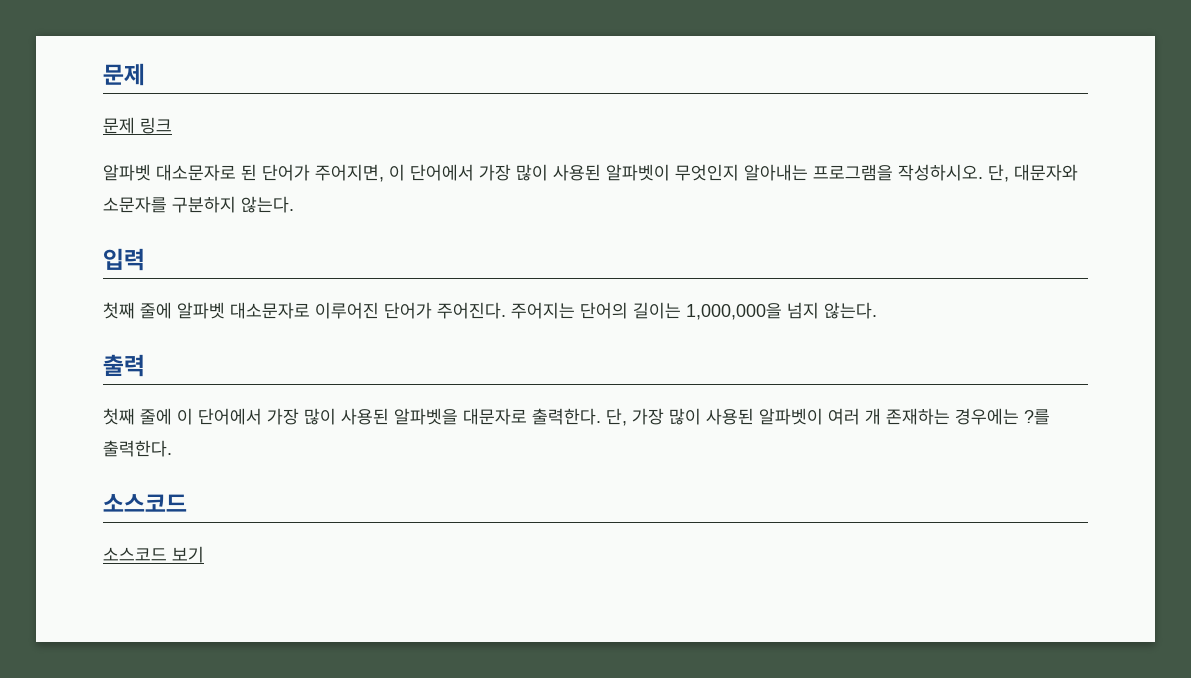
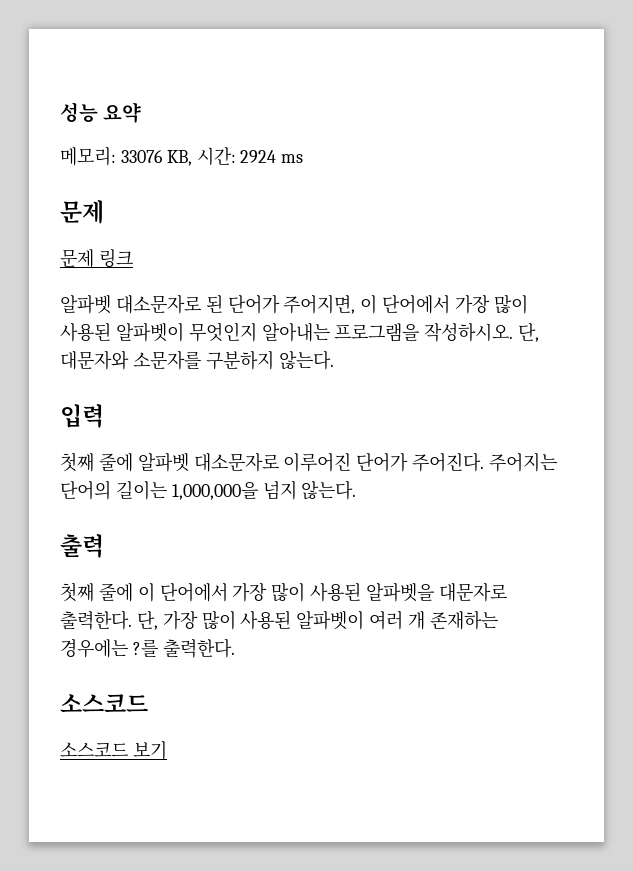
(103, 74) none -> [60,102,142,123] [60,147,304,166] 성능 요약 // 메모리: 33076 KB, 시간: 2924 ms //

